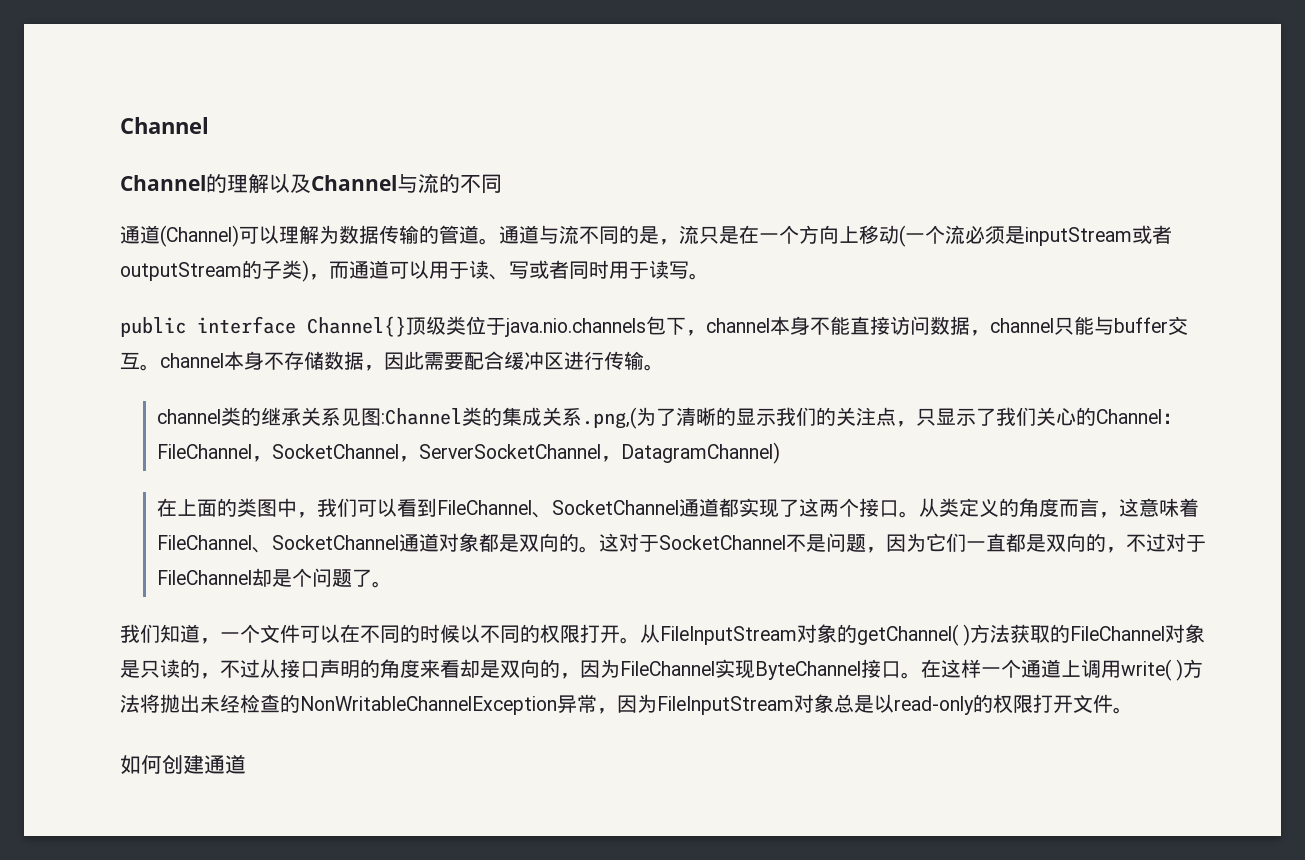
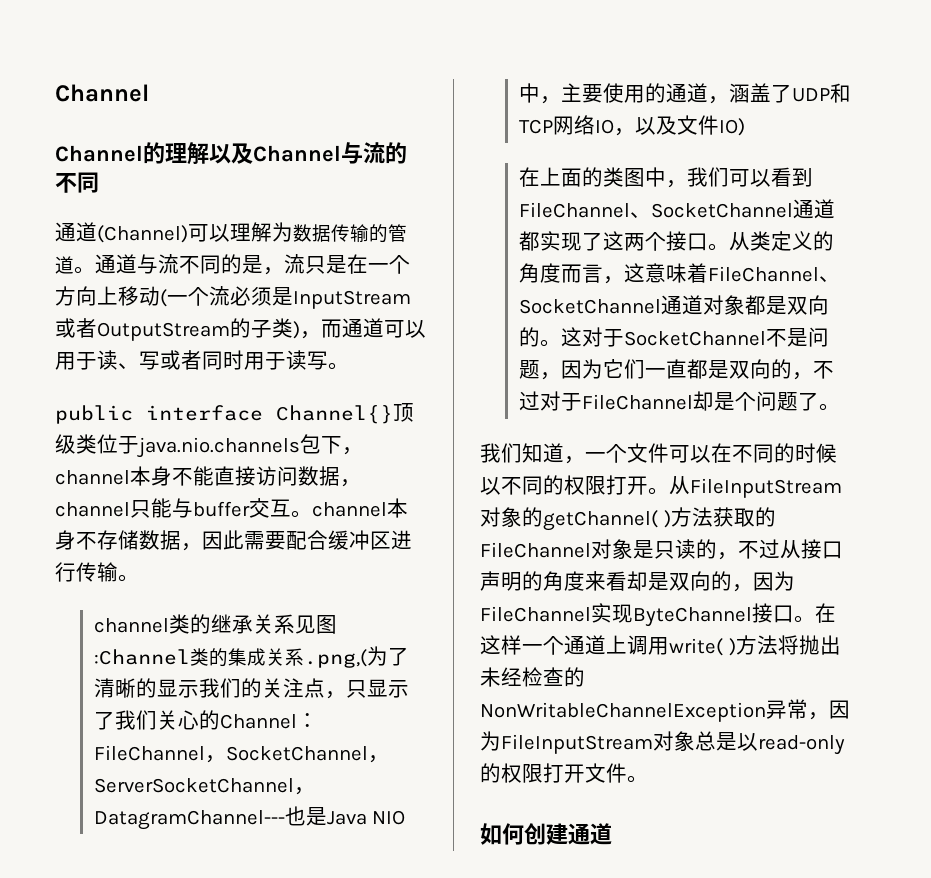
[1025,225,1172,246] [120,262,242,281] inputStream或者outputStream -> [293,290,411,309] [55,318,230,341] InputStream或者OutputStream
[620,442,780,464] DatagramChannel) -> [93,806,406,830] [518,83,851,104] [518,115,745,136] DatagramChannel---也是Java NIO中，主要使用的通道，涵盖了UDP和TCP网络IO，以及文件IO)

